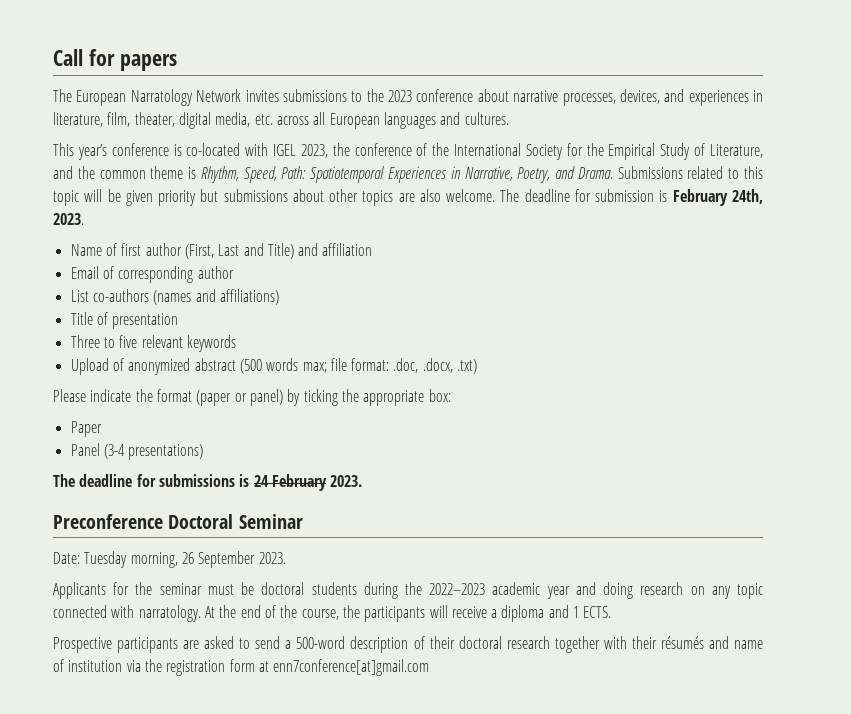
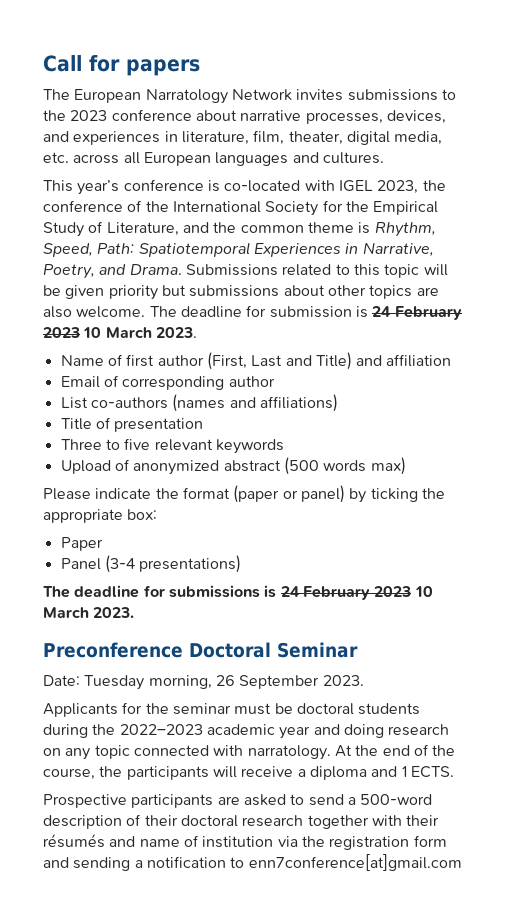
[672,189,763,206] February 24th, -> [372,306,462,320] [43,327,152,338] 24 February 2023 10 March
[302,358,478,374] max; file format: .doc, .docx, .txt) -> [370,457,406,475] max)
(327, 482) none -> [374,586,433,597] [43,607,89,618] 2023 10 March
[258,661,269,672] at -> [43,856,245,871] and sending a notification to

